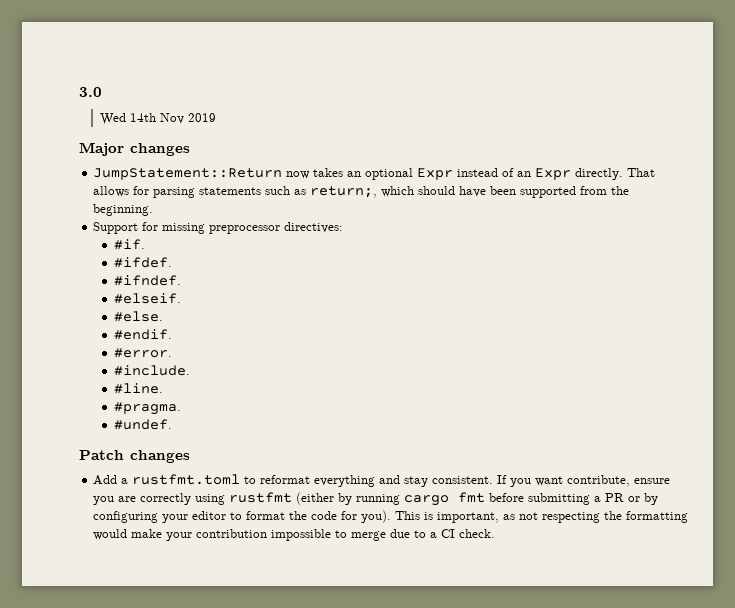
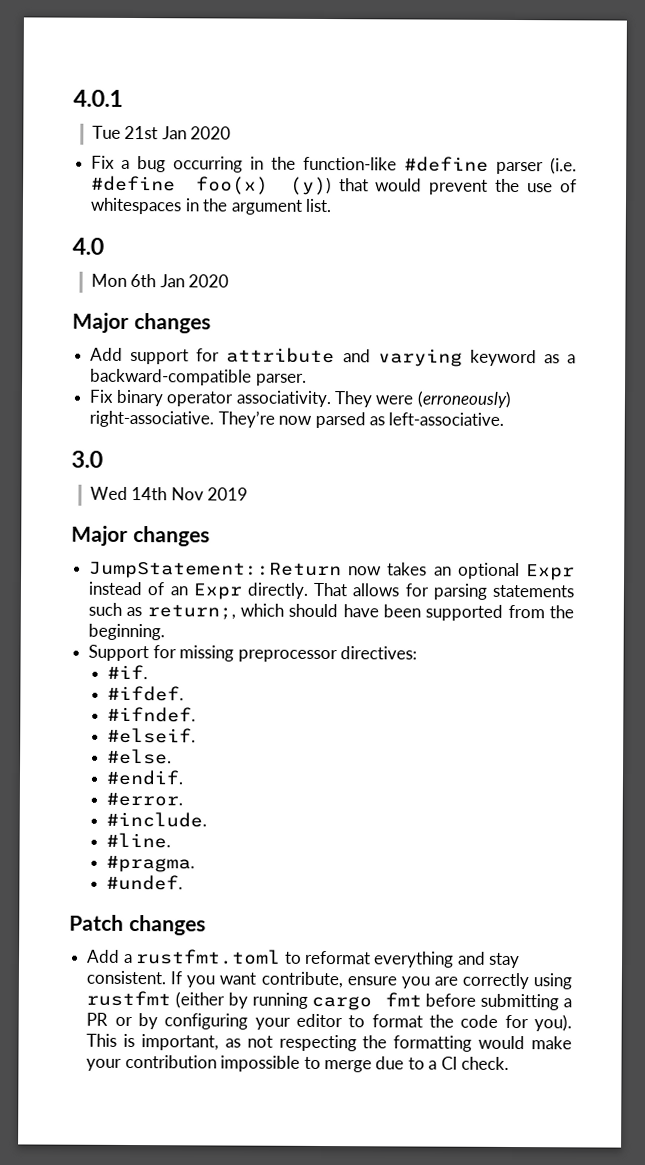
(79, 92) none -> [73,89,123,107] [91,125,232,140] [91,155,578,175] [91,175,577,196] [90,197,332,215] [72,237,104,255] [90,273,230,288] [72,312,211,334] [90,347,576,367] [90,368,307,386] [89,389,512,408] [89,410,505,429] 4.0.1 // Tue 21st Jan 2020 // Fix a bug occurring in the function-like #define parser (i.e. #define foo(x) (y)) that would prevent the use of whitespaces in the argument list. // 4.0 // Mon 6th Jan 2020 // Major changes // Add support for attribute and varying keyword as a backward-compatible parser. // Fix binary operator associativity. They were (erroneously) right-associative. They’re now parsed as left-associative. //

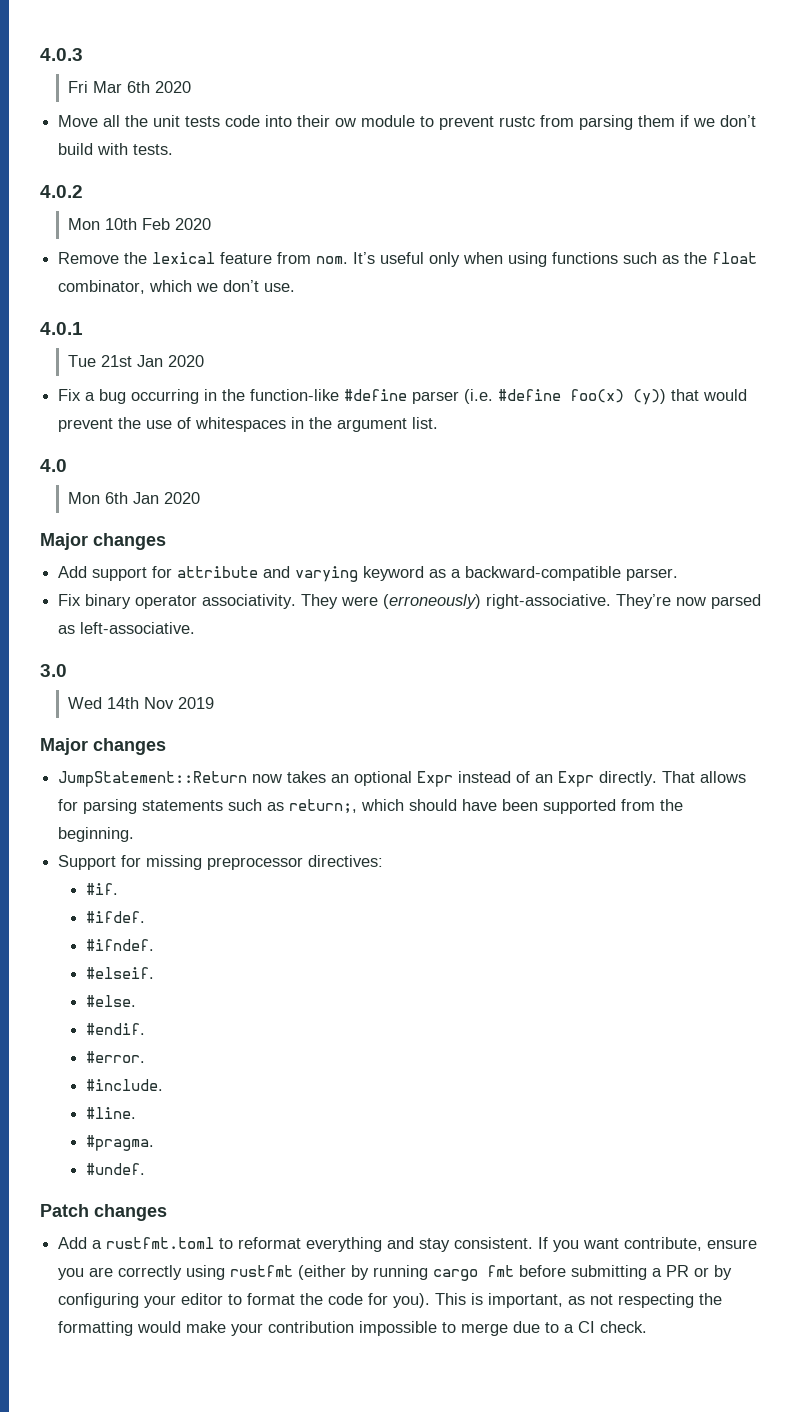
(73, 98) none -> [40,48,83,61] [68,81,192,93] [58,115,757,130] [58,143,174,155] [40,185,83,198] [68,218,212,230] [58,252,758,267] [58,280,296,294] 4.0.3 // Fri Mar 6th 2020 // Move all the unit tests code into their ow module to prevent rustc from parsing them if we don’t build with tests. // 4.0.2 // Mon 10th Feb 2020 // Remove the lexical feature from nom. It’s useful only when using functions such as the float combinator, which we don’t use. //

